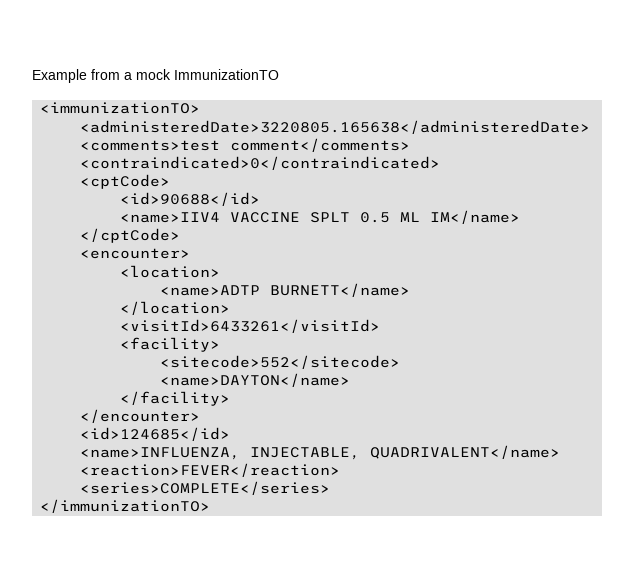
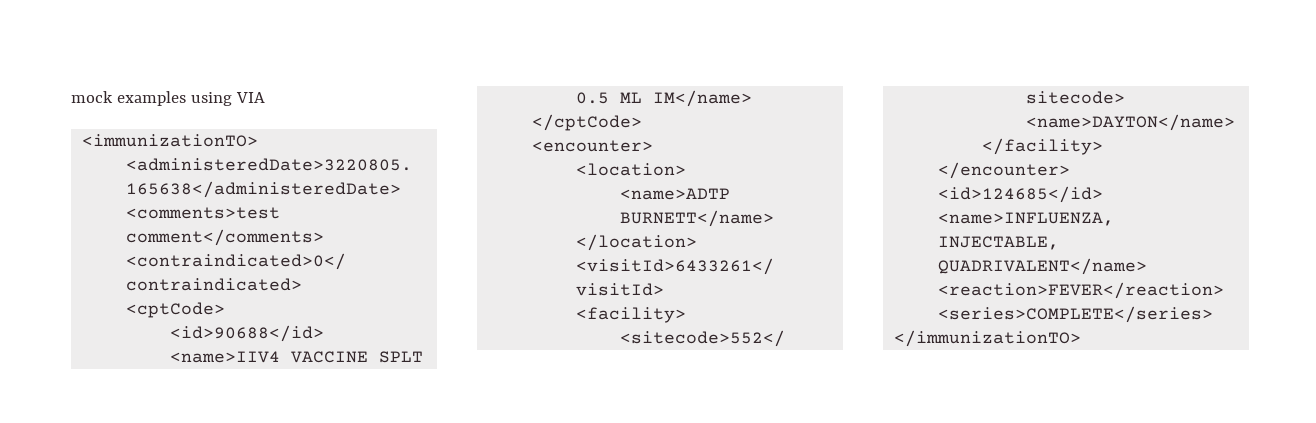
[32,69,279,83] Example from a mock ImmunizationTO -> [71,91,265,106] mock examples using VIA

